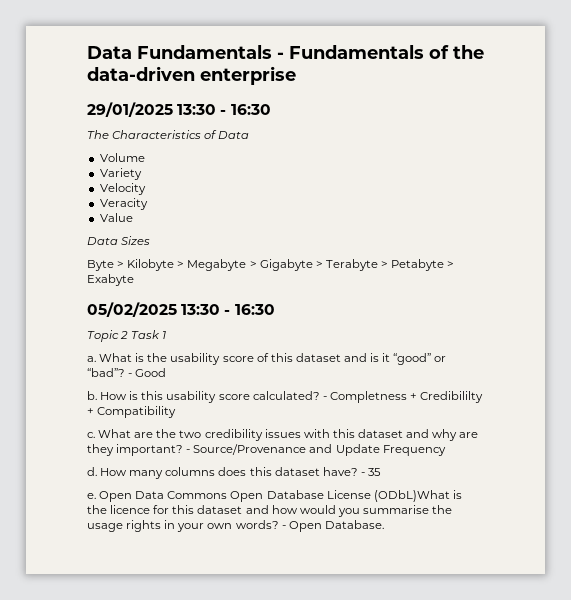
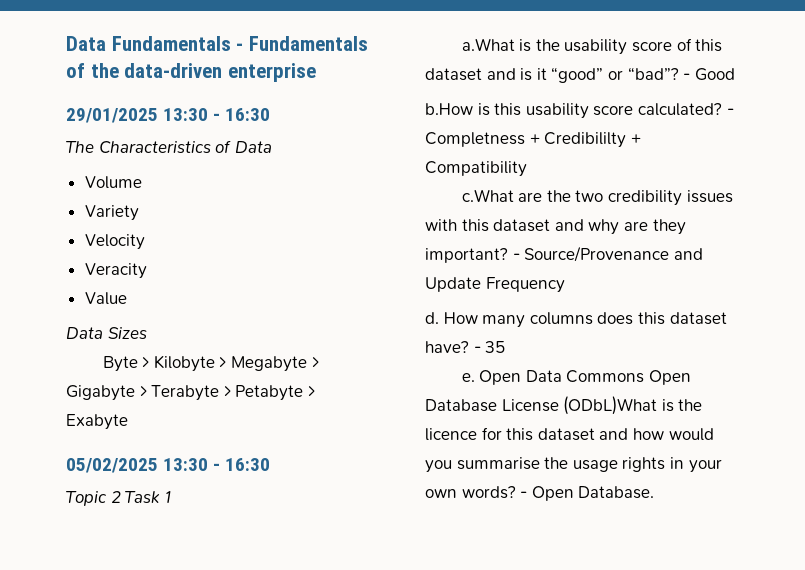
[87,353,133,362] a. What -> [461,38,515,51] a.What
[87,391,128,400] b. How -> [425,103,473,115] b.How
[87,429,132,438] c. What -> [461,189,514,202] c.What

